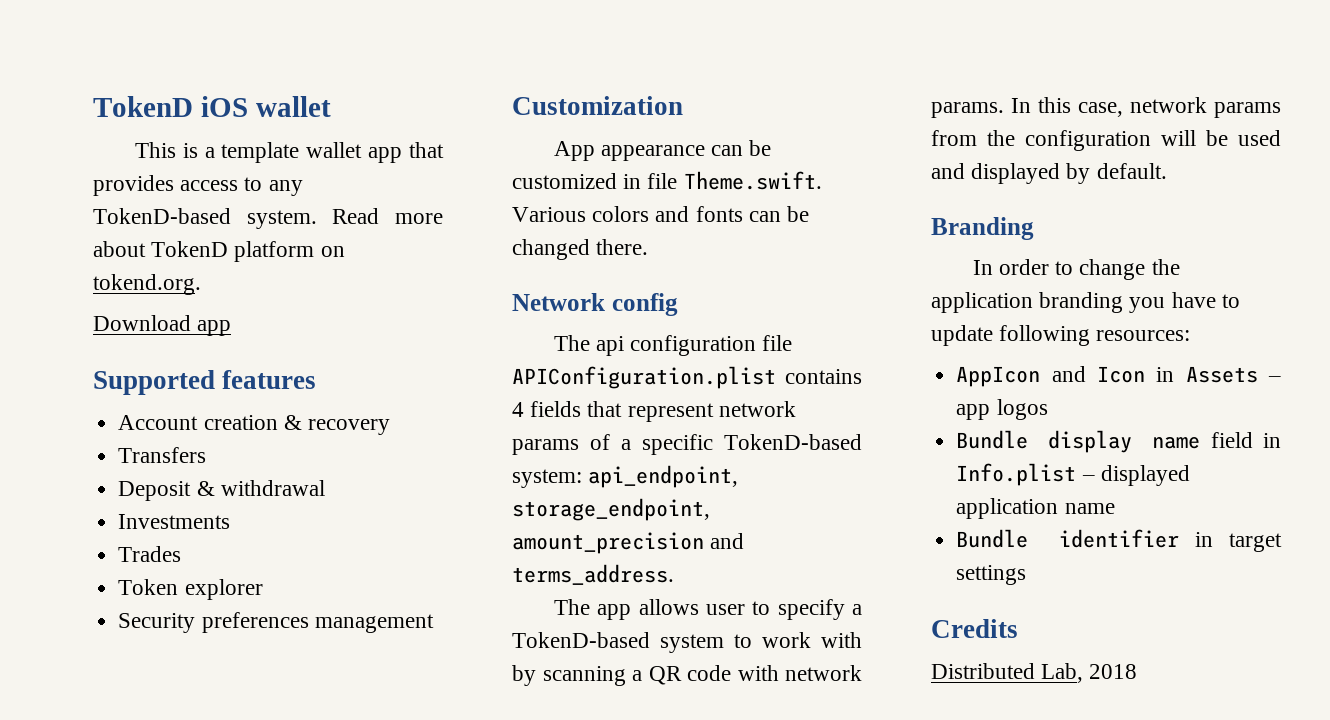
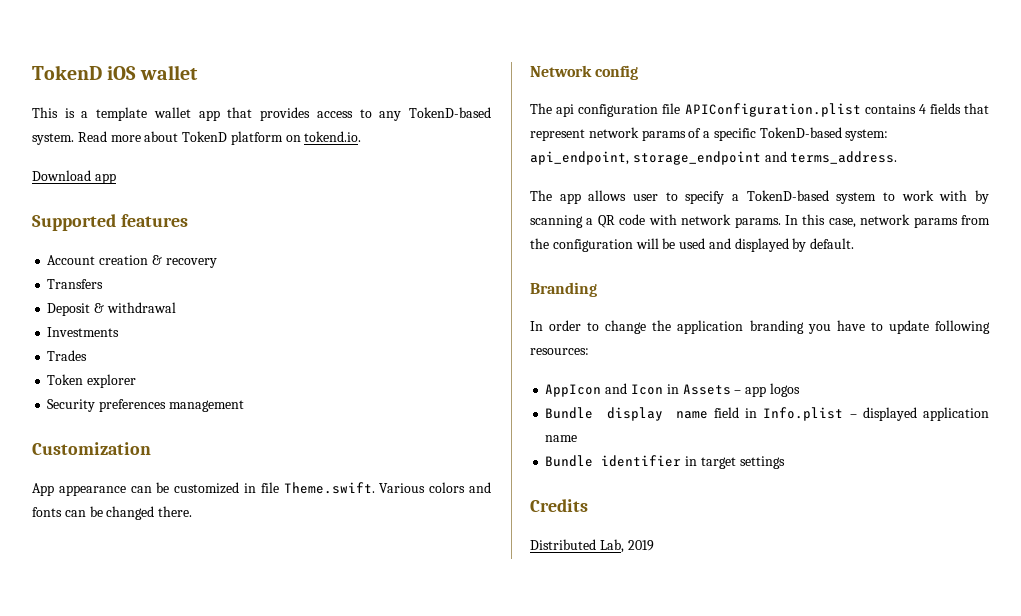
[93,274,201,295] tokend.org. -> [304,131,362,142] tokend.io.
[512,498,710,521] [512,532,704,554] storage_endpoint, amount_precision -> [632,151,761,165] storage_endpoint
[1089,664,1138,679] 2018 -> [627,540,654,551] 2019

